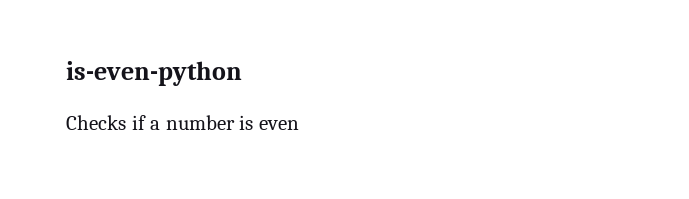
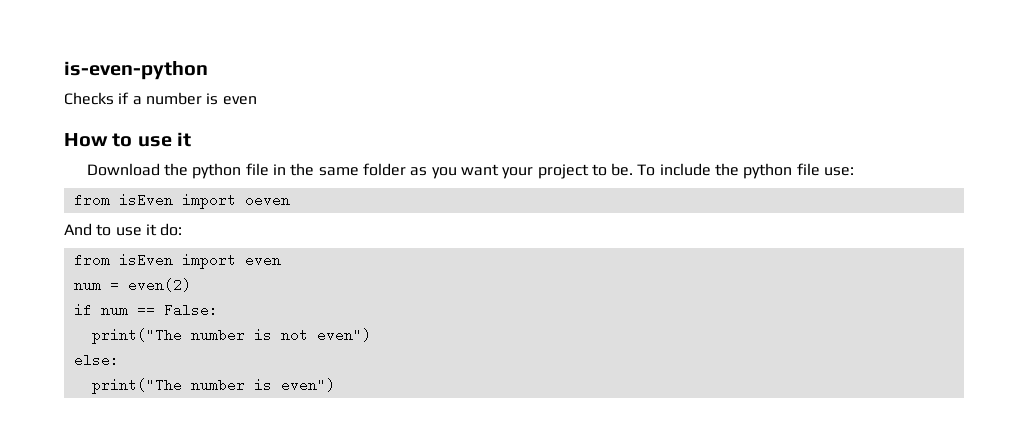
(299, 125) none -> [64,132,192,147] [86,163,855,179] [73,193,290,209] [64,223,183,236] [73,253,281,269] [73,278,191,292] [73,303,218,317] [91,328,371,344] [73,353,119,367] [91,378,335,394] // How to use it // Download the python file in the same folder as you want your project to be. To include the python file use: // from isEven import oeven // And to use it do: // from isEven import even // num = even(2) // if num == False: // print("The number is not even") // else: // print("The number is even")

